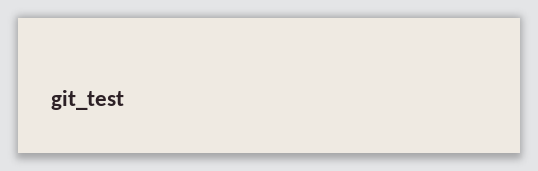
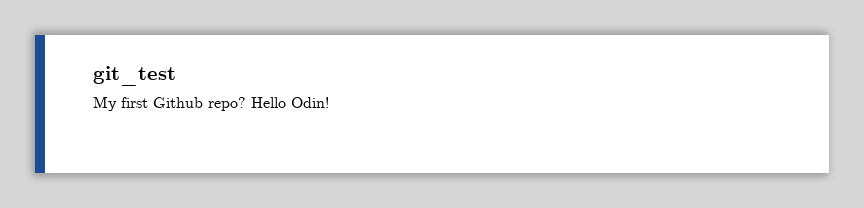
(124, 100) none -> [93,96,329,111] // My first Github repo? Hello Odin!

